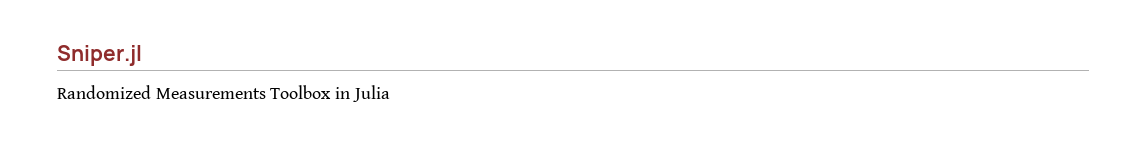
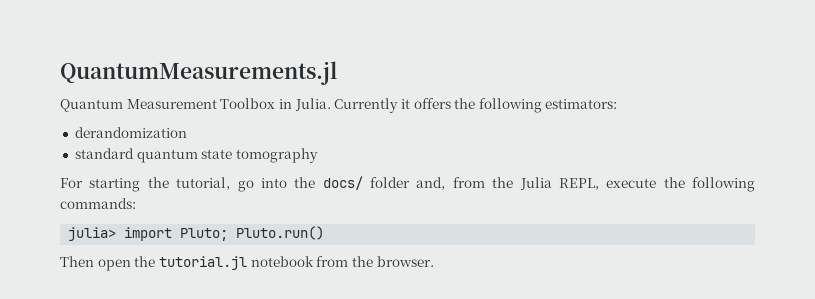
[57,45,142,66] [57,85,390,102] Sniper.jl // Randomized Measurements Toolbox in Julia -> [60,61,337,85] [60,98,618,113] [74,127,187,138] [74,148,318,163] [60,176,755,192] [60,198,136,209] [68,226,325,241] [60,256,434,271] QuantumMeasurements.jl // Quantum Measurement Toolbox in Julia. Currently it offers the following estimators: // derandomization // standard quantum state tomography // For starting the tutorial, go into the docs/ folder and, from the Julia REPL, execute the following commands: // julia> import Pluto; Pluto.run() // Then open the tutorial.jl notebook from the browser.

